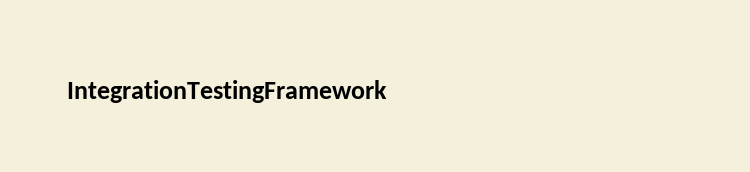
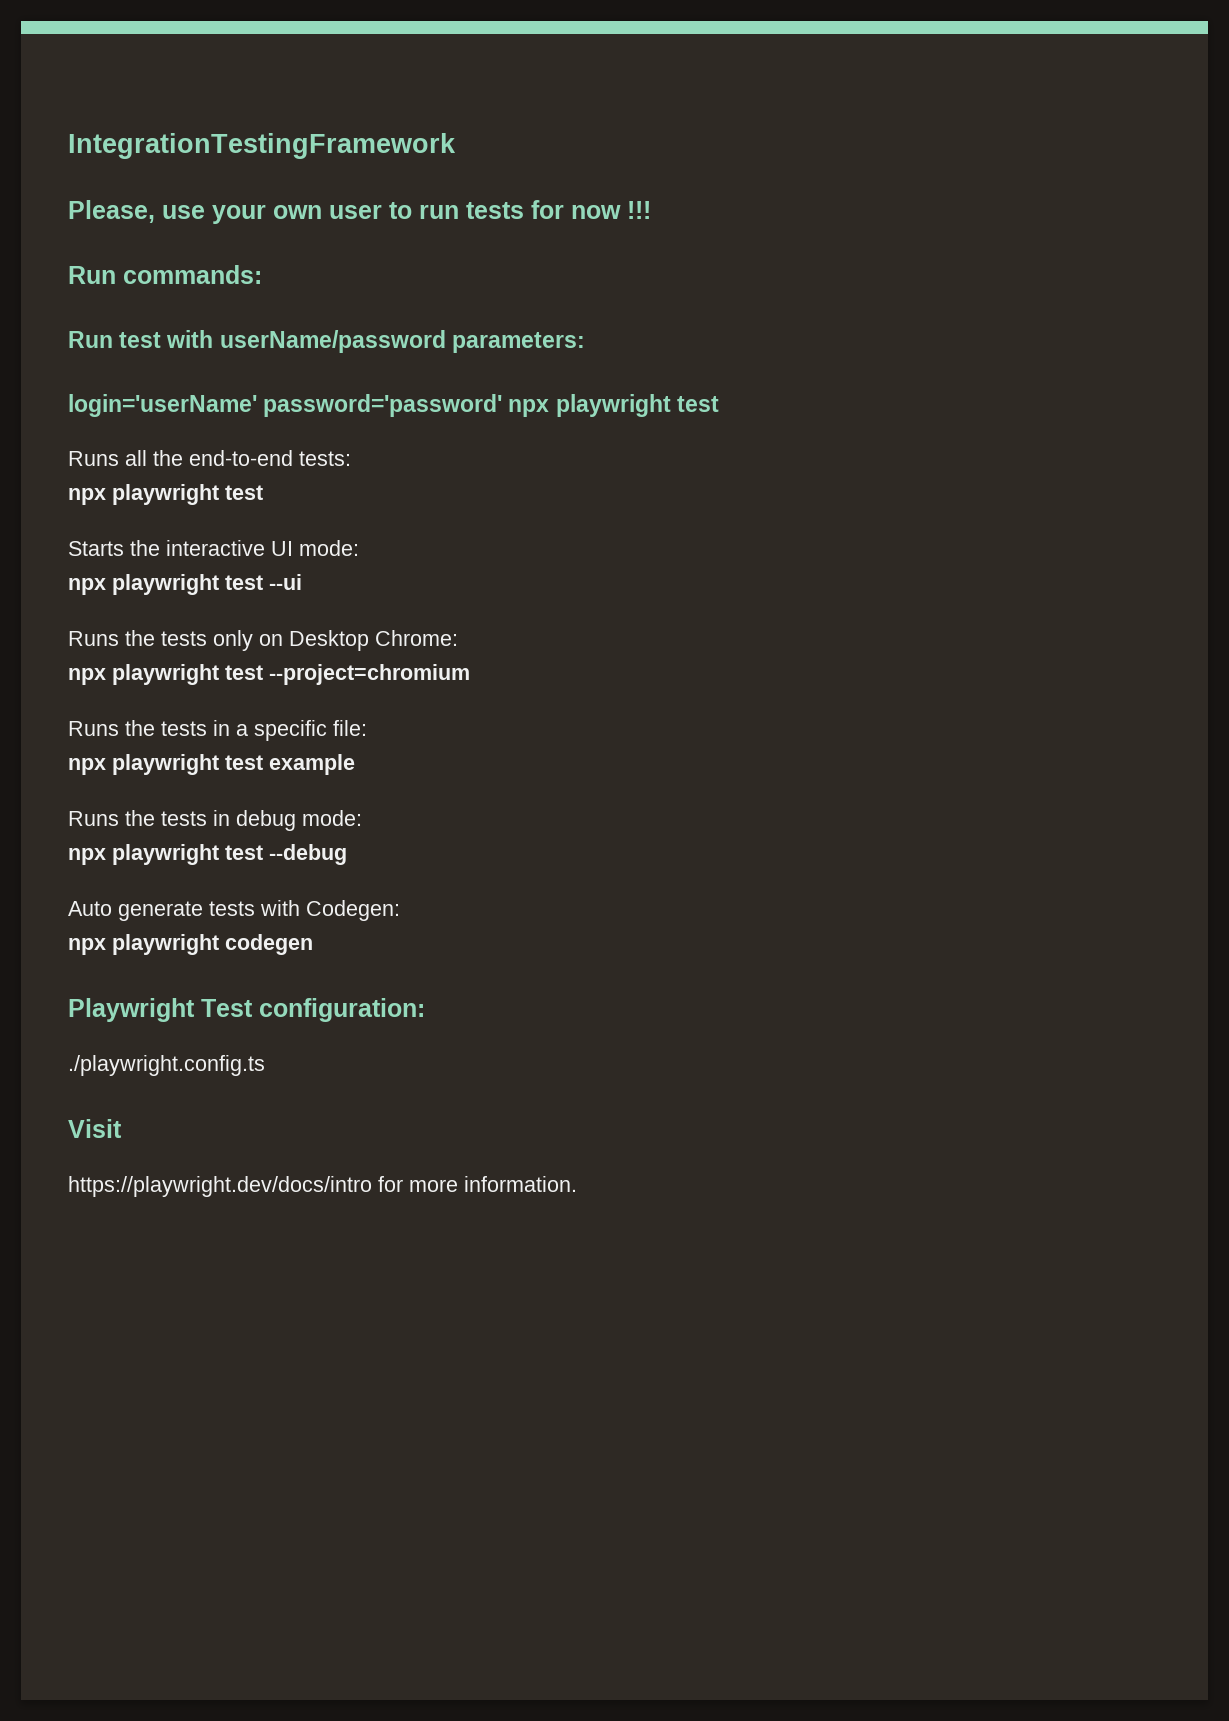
(387, 91) none -> [68,200,651,224] [68,265,262,284] [68,330,585,353] [68,394,719,417] [68,450,351,466] [68,484,263,505] [68,540,359,556] [68,574,302,595] [68,630,458,651] [68,664,470,685] [68,720,367,741] [68,754,355,775] [68,810,362,831] [68,844,347,865] [68,900,400,921] [68,934,313,955] [68,998,425,1022] [68,1055,265,1076] [68,1119,122,1138] [68,1176,577,1197] // Please, use your own user to run tests for now !!! // Run commands: // Run test with userName/password parameters: // login='userName' password='password' npx playwright test // Runs all the end-to-end tests: // npx playwright test // Starts the interactive UI mode: // npx playwright test --ui // Runs the tests only on Desktop Chrome: // npx playwright test --project=chromium // Runs the tests in a specific file: // npx playwright test example // Runs the tests in debug mode: // npx playwright test --debug // Auto generate tests with Codegen: // npx playwright codegen // Playwright Test configuration: // ./playwright.config.ts // Visit // https://playwright.dev/docs/intro for more information.

